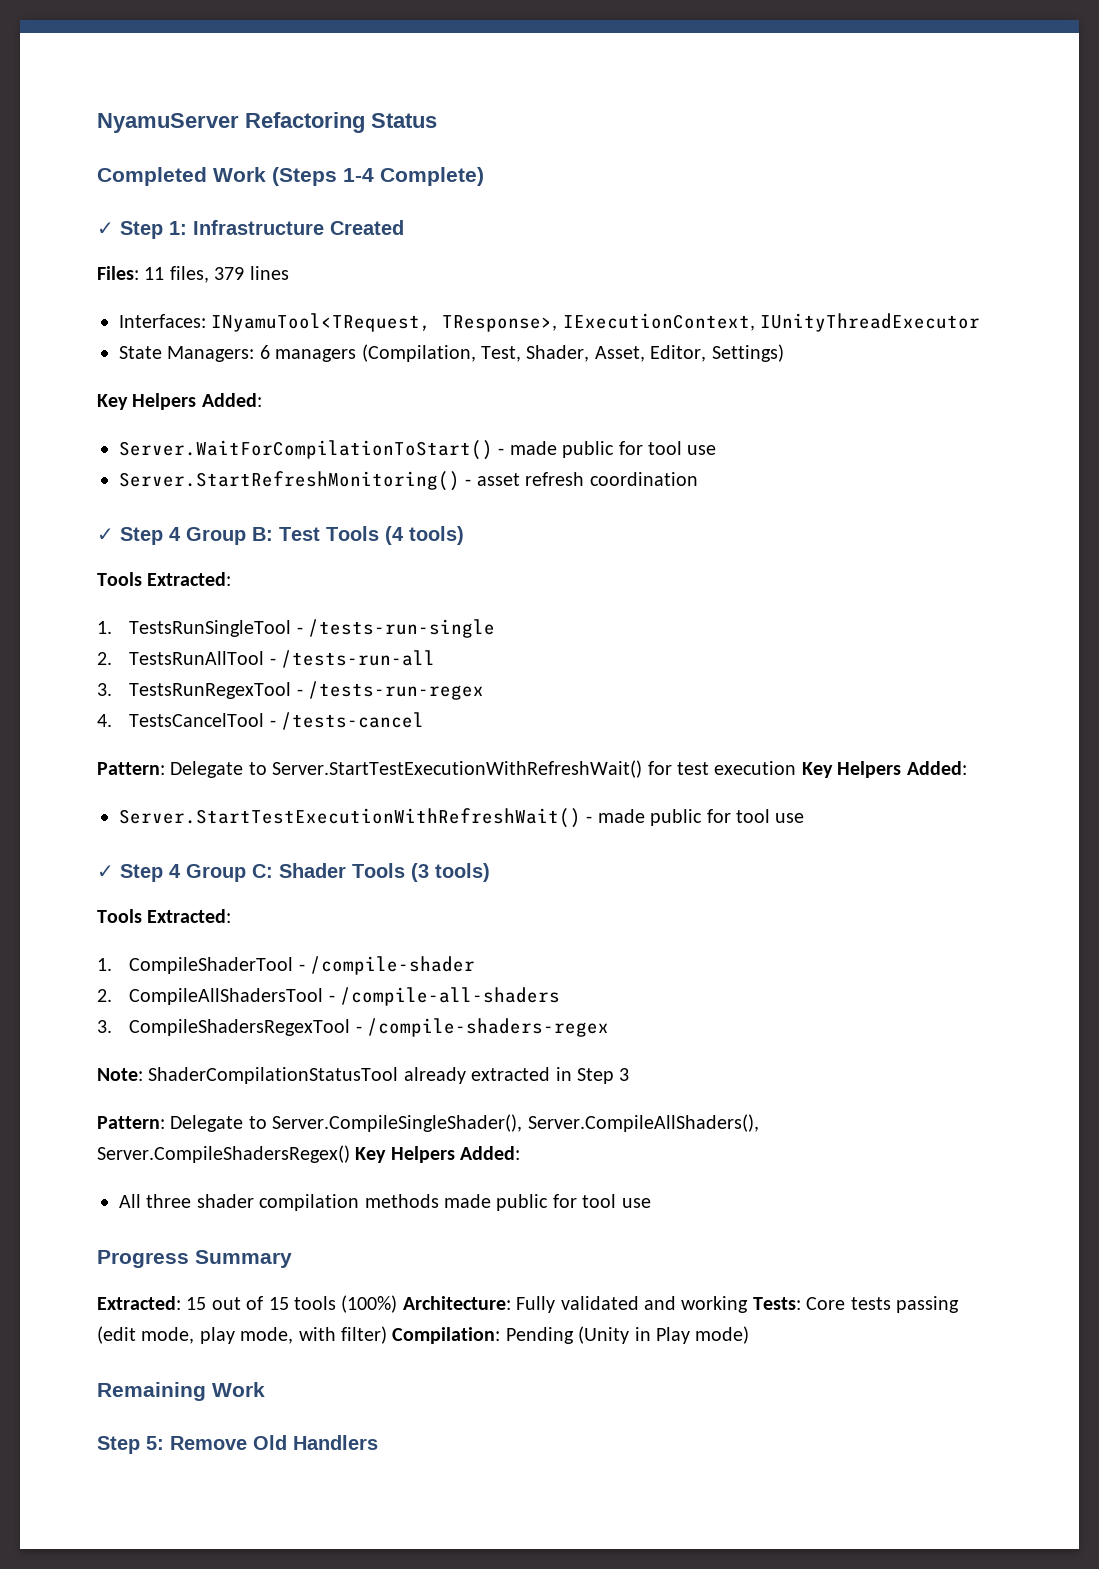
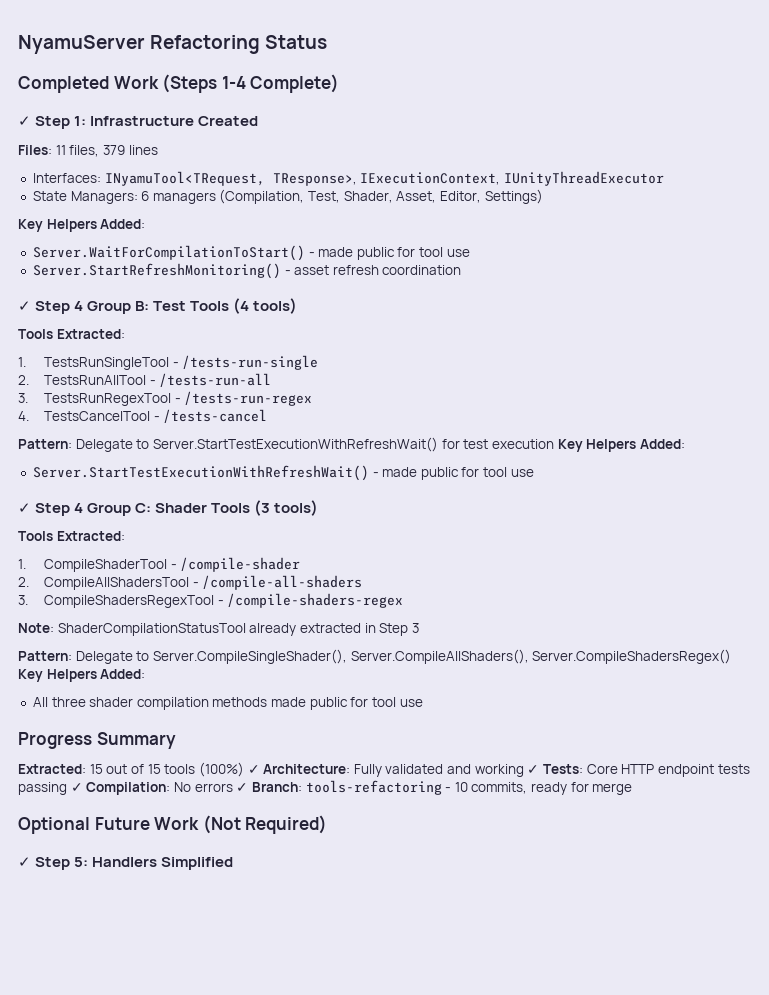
(398, 1304) none -> [247,765,260,774] ✓
(749, 1304) none -> [527,765,540,774] ✓
[850,1296,959,1313] [97,1326,750,1344] [97,1382,265,1401] [97,1435,378,1454] tests passing (edit mode, play mode, with filter) Compilation: Pending (Unity in Play mode) // Remaining Work // Step 5: Remove Old Handlers -> [621,764,750,777] [18,780,633,795] [18,815,328,834] [18,857,234,870] HTTP endpoint tests passing ✓ Compilation: No errors ✓ Branch: tools-refactoring - 10 commits, ready for merge // Optional Future Work (Not Required) // ✓ Step 5: Handlers Simplified

